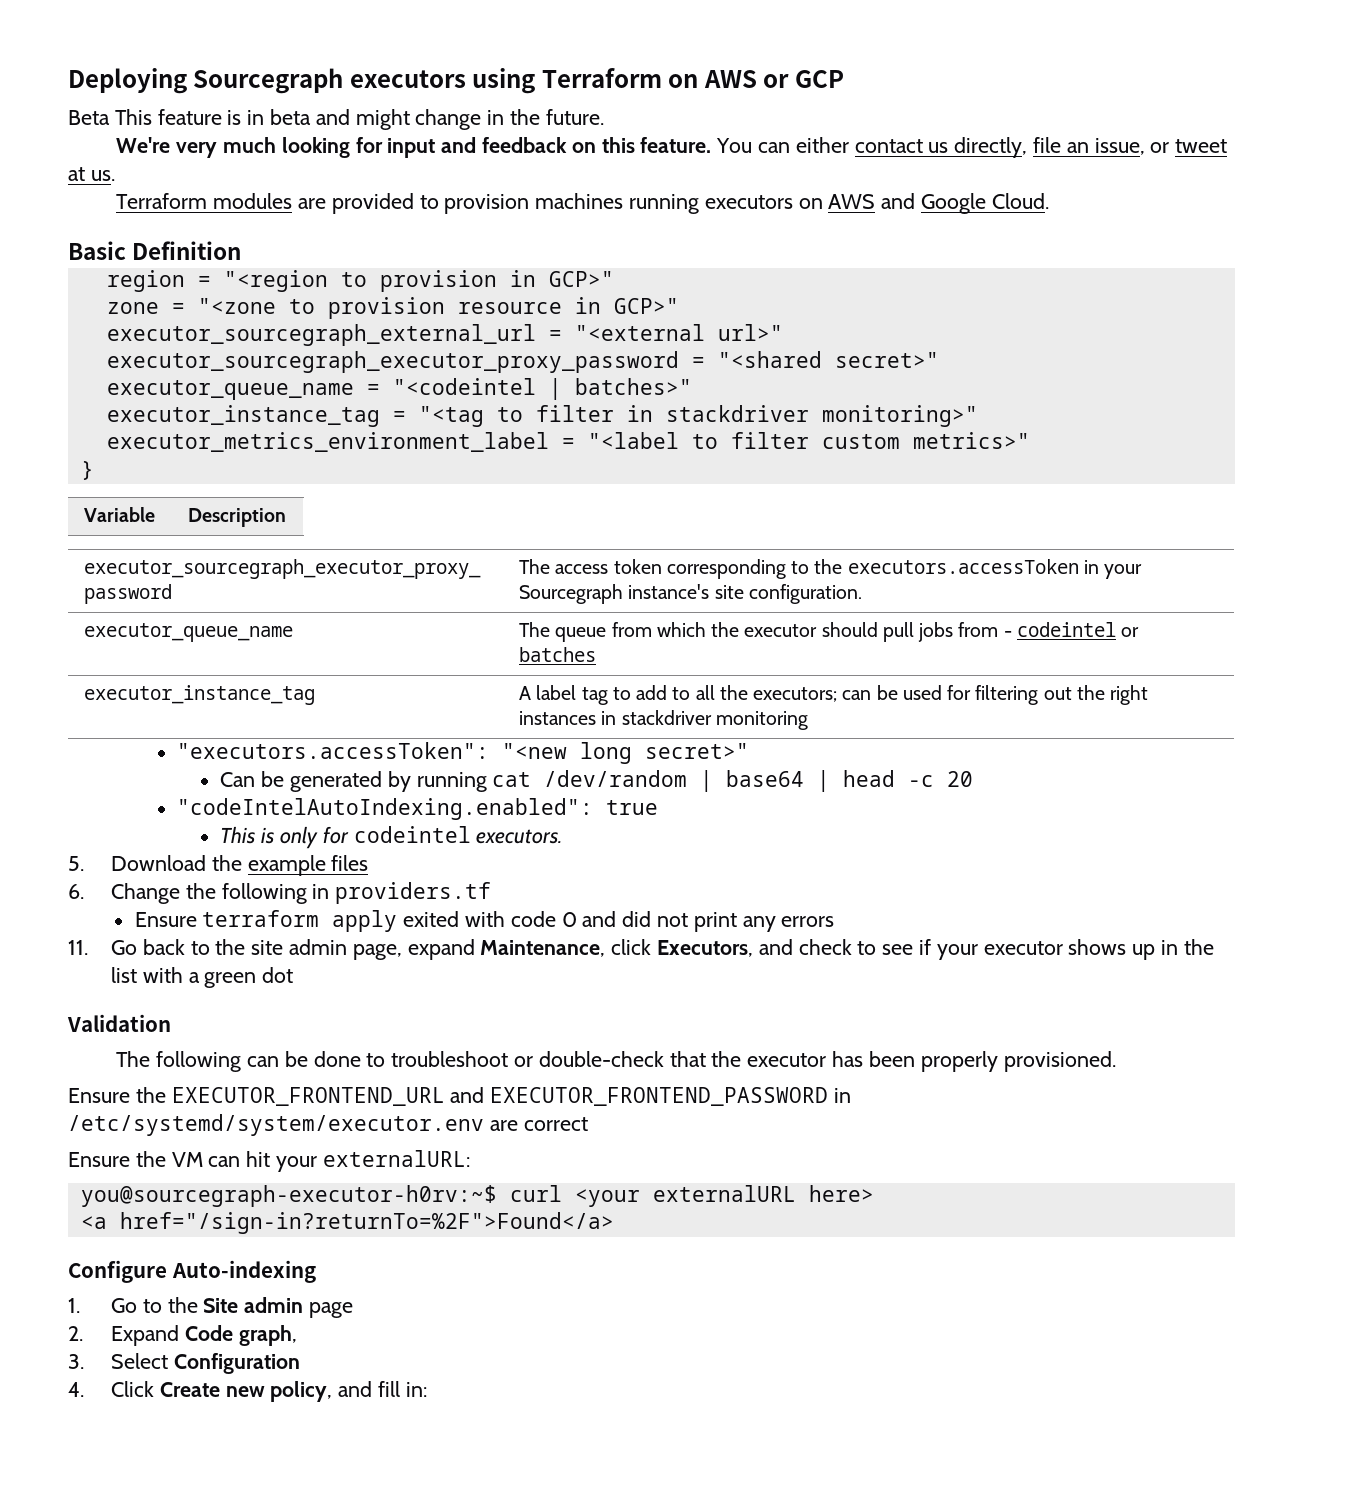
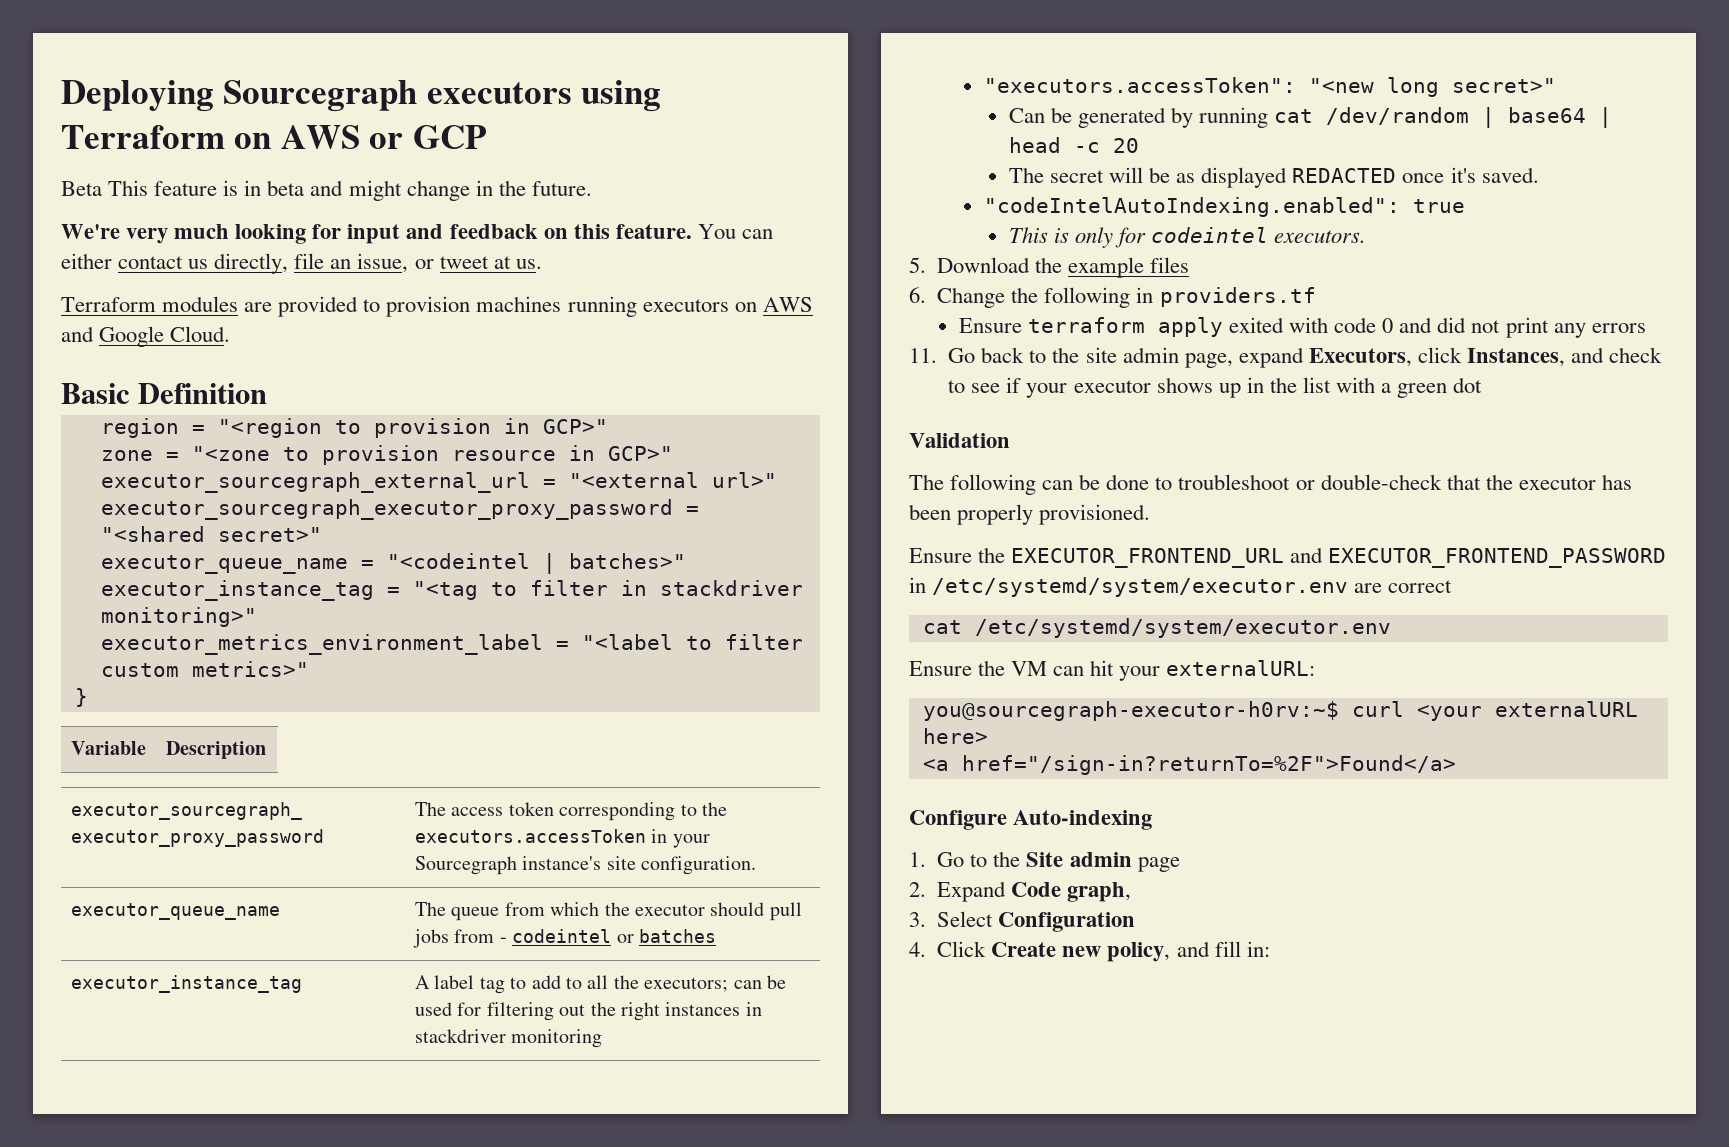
(974, 779) none -> [1008,167,1539,188] // The secret will be as displayed REDACTED once it's saved.
[480,939,753,957] Maintenance, click Executors, -> [1308,347,1565,367] Executors, click Instances,
(588, 1124) none -> [922,618,1391,638] // cat /etc/systemd/system/executor.env

